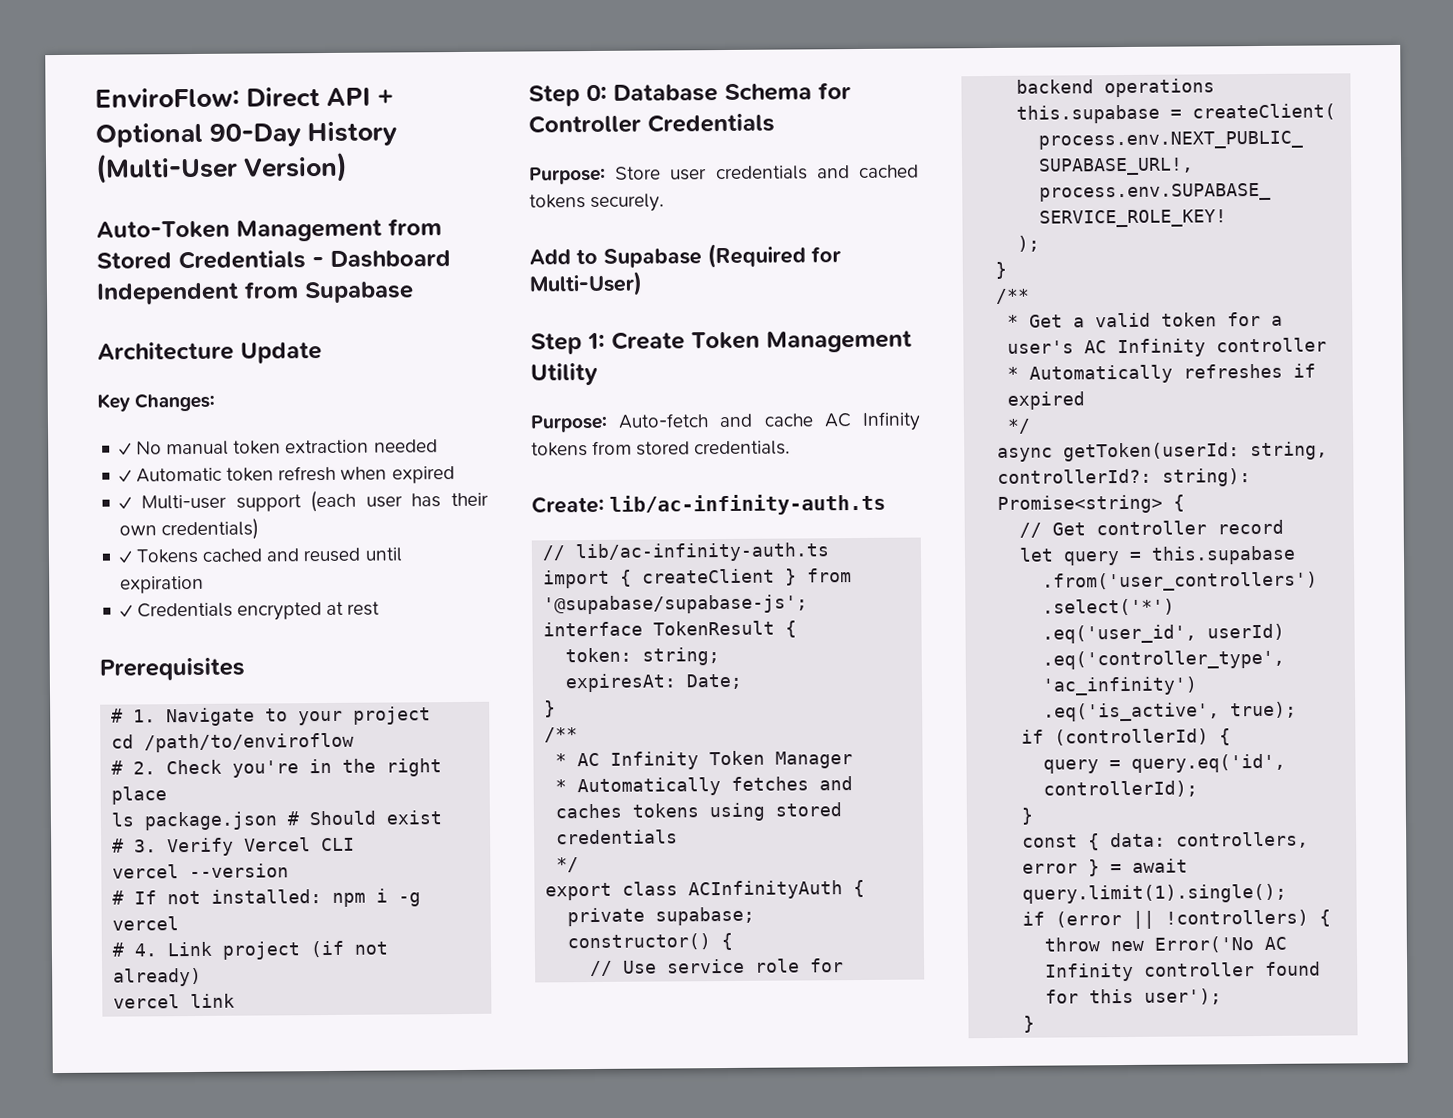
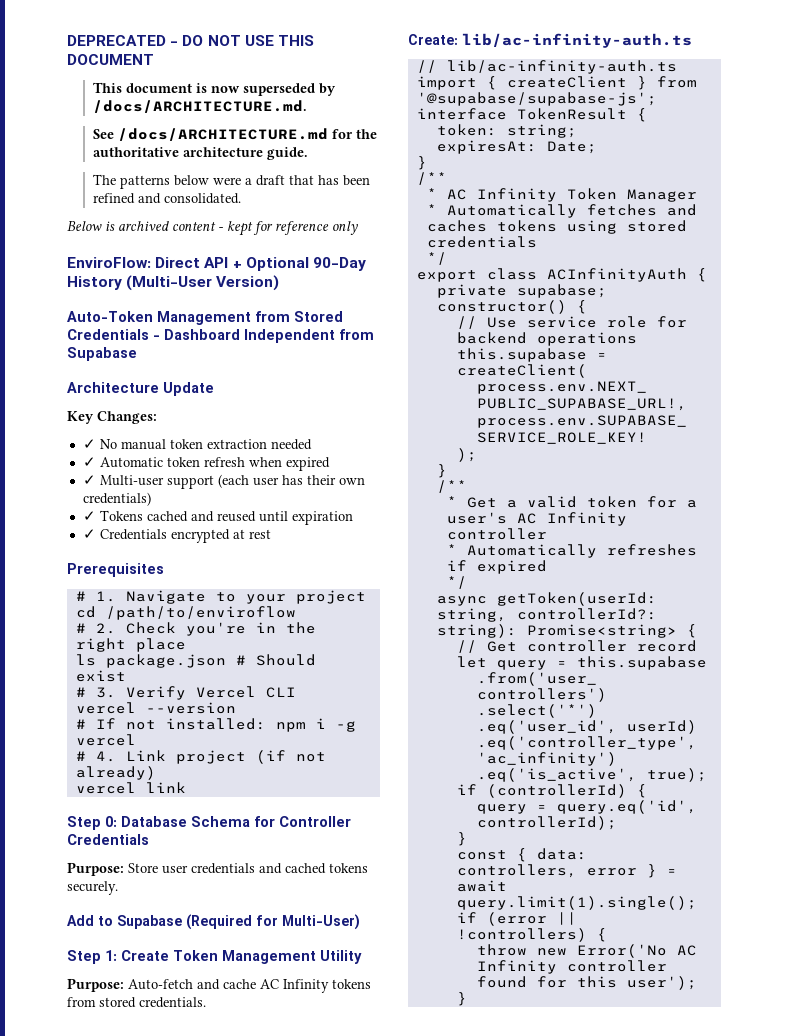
(95, 97) none -> [67,35,314,46] [67,54,154,65] [92,82,336,96] [92,100,307,113] [92,128,377,141] [92,147,308,160] [92,174,370,189] [92,193,241,204] [67,221,358,236] DEPRECATED - DO NOT USE THIS DOCUMENT // This document is now superseded by /docs/ARCHITECTURE.md. // See /docs/ARCHITECTURE.md for the authoritative architecture guide. // The patterns below were a draft that has been refined and consolidated. // Below is archived content - kept for reference only //

